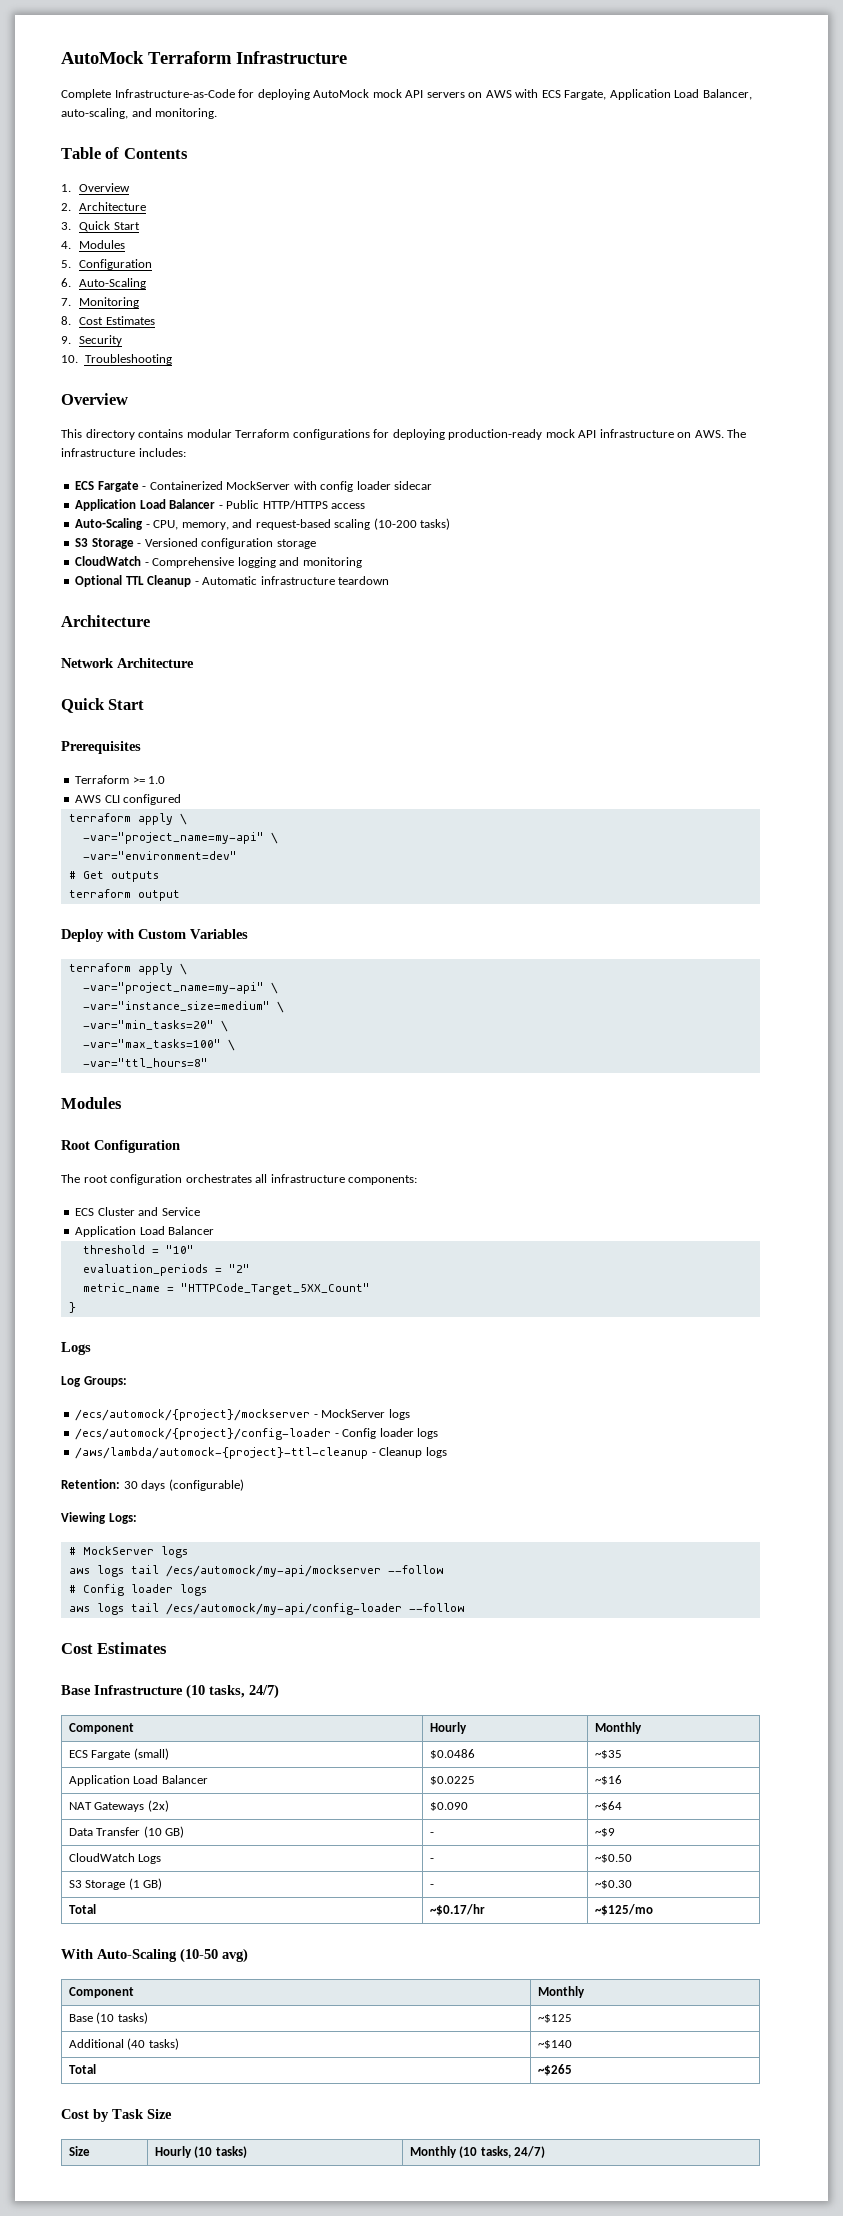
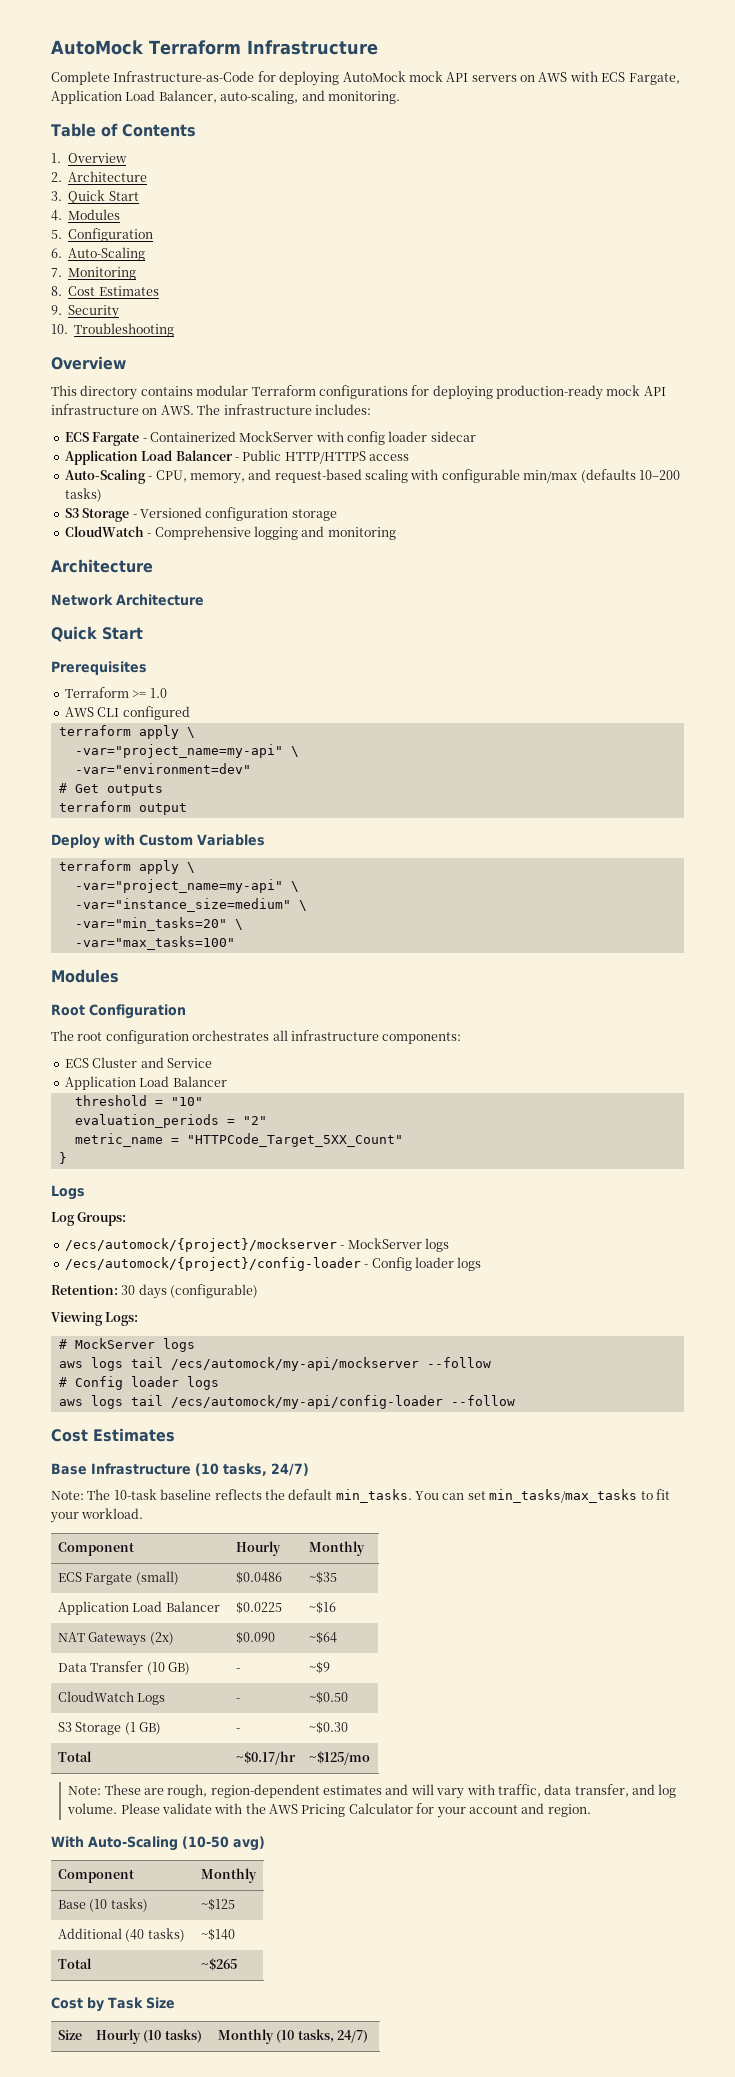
[373,518,417,530] (10-200 -> [410,469,680,483] with configurable min/max (defaults 10–200
[75,575,390,587] // Optional TTL Cleanup - Automatic infrastructure teardown -> (396, 533) none
[227,1039,235,1051] [82,1058,208,1068] \ // -var="ttl_hours=8" -> (235, 943) none
[75,1447,447,1459] // /aws/lambda/automock-{project}-ttl-cleanup - Cleanup logs -> (482, 1264) none
(279, 1691) none -> [51,1489,670,1503] [50,1508,144,1523] // Note: The 10-task baseline reflects the default min_tasks. You can set min_tasks/max_tasks to fit your workload.
(653, 1910) none -> [68,1784,677,1799] [67,1803,591,1818] // Note: These are rough, region-dependent estimates and will vary with traffic, data transfer, and log volume. Please validate with the AWS Pricing Calculator for your account and region.

